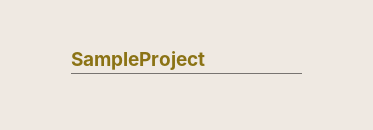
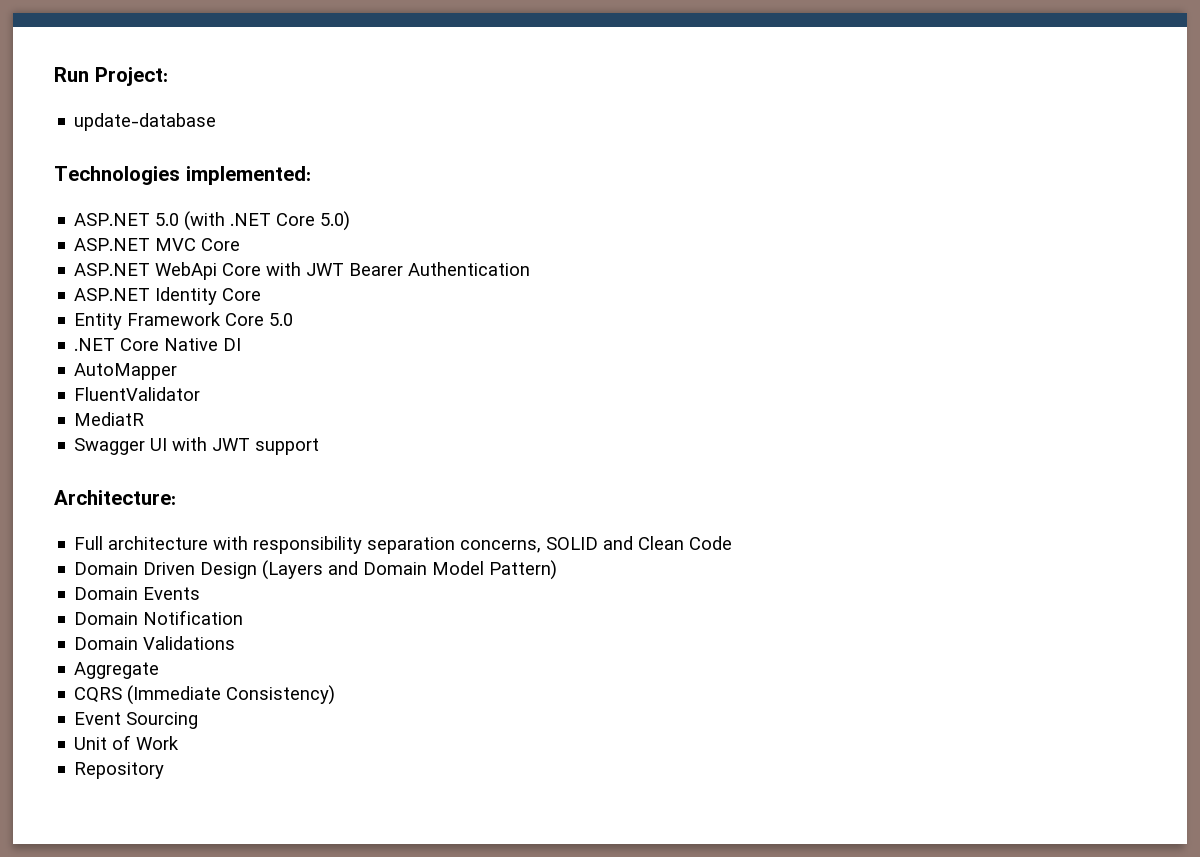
[71,51,205,70] SampleProject -> [54,67,168,86] [74,113,217,131] [54,166,311,185] [74,211,351,231] [74,238,241,251] [74,262,531,280] [74,287,262,305] [74,312,294,330] [74,338,242,351] [74,363,178,380] [74,387,201,401] [74,412,145,426] [74,437,320,455] [54,490,176,505] [74,536,733,554] [74,560,558,580] [74,587,201,600] [74,610,244,625] [74,636,236,650] [74,662,160,679] [74,685,336,705] [74,712,199,729] [74,735,180,750] [74,762,165,779] Run Project: // update-database // Technologies implemented: // ASP.NET 5.0 (with .NET Core 5.0) // ASP.NET MVC Core // ASP.NET WebApi Core with JWT Bearer Authentication // ASP.NET Identity Core // Entity Framework Core 5.0 // .NET Core Native DI // AutoMapper // FluentValidator // MediatR // Swagger UI with JWT support // Architecture: // Full architecture with responsibility separation concerns, SOLID and Clean Code // Domain Driven Design (Layers and Domain Model Pattern) // Domain Events // Domain Notification // Domain Validations // Aggregate // CQRS (Immediate Consistency) // Event Sourcing // Unit of Work // Repository

